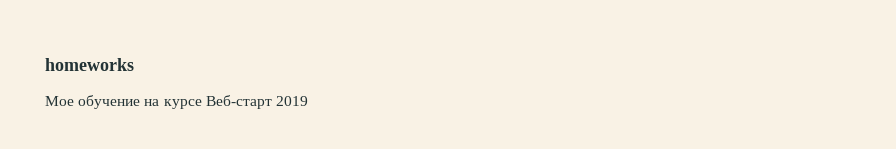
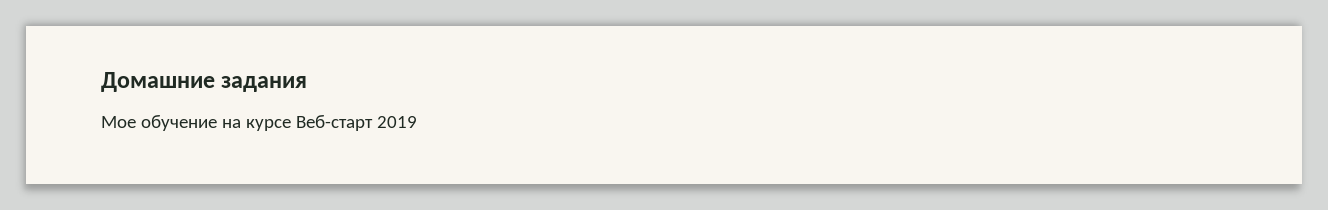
[45,58,134,71] homeworks -> [101,72,308,92] Домашние задания

